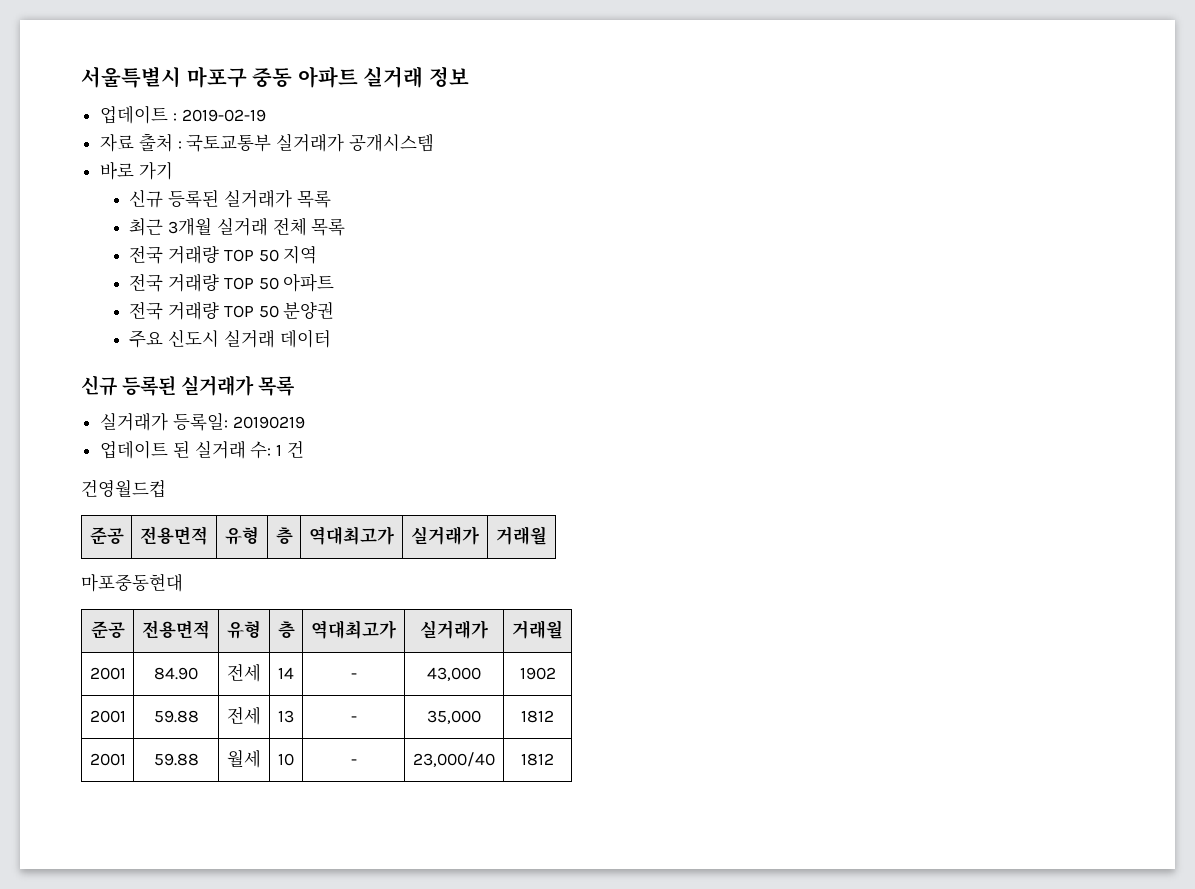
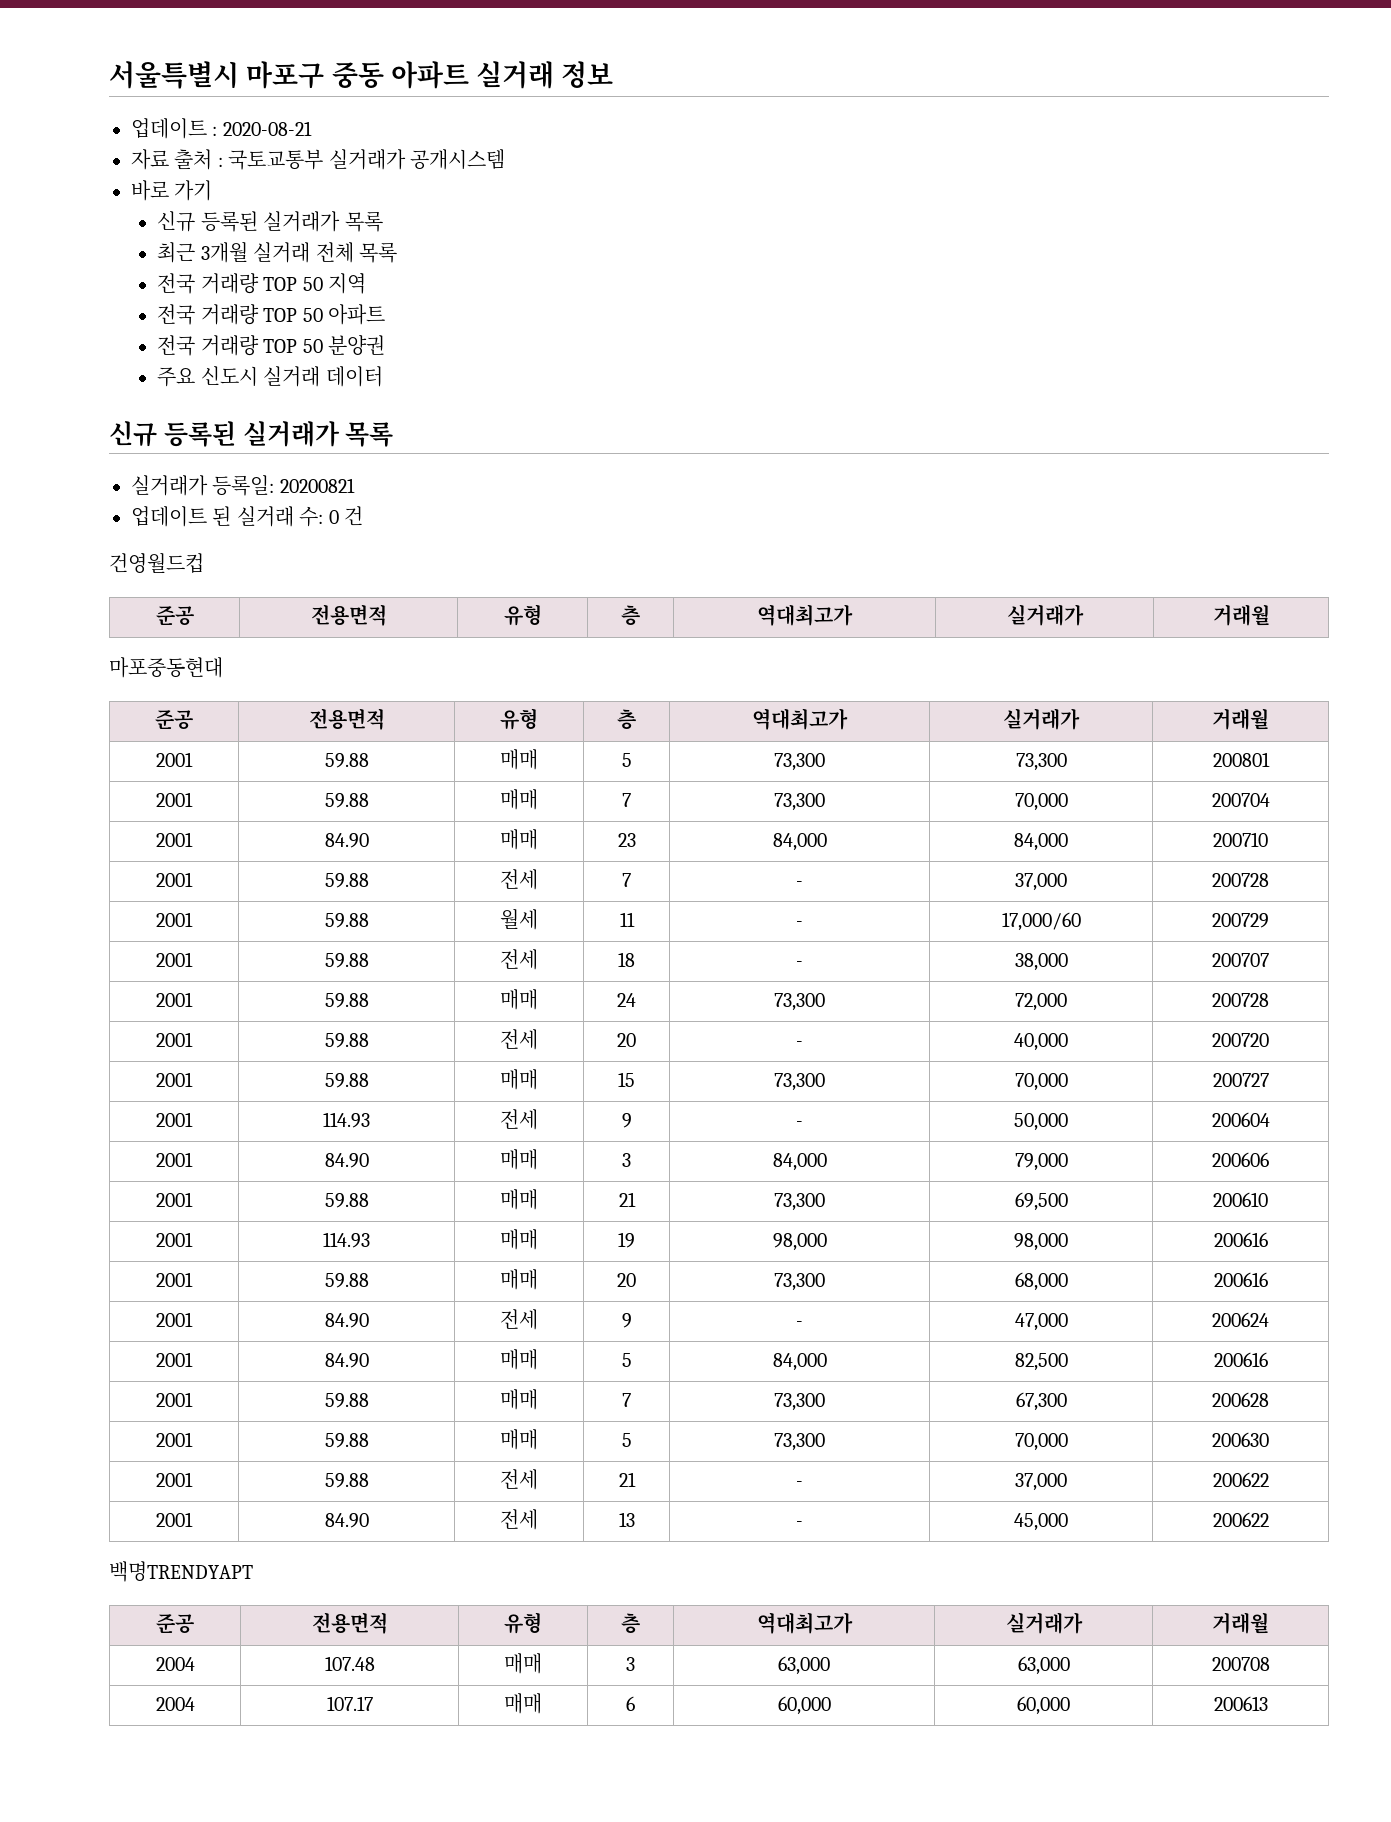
[181,109,266,122] 2019-02-19 -> [222,121,312,136] 2020-08-21
[232,416,305,429] 20190219 -> [279,478,355,493] 20200821
[276,444,283,456] 1 -> [328,510,339,524] 0
[154,667,198,680] [227,663,261,682] [278,667,294,679] [350,673,357,679] [427,667,481,681] [519,667,556,680] [89,710,126,723] [153,710,199,723] [227,706,261,725] [278,710,294,723] [350,716,357,722] [427,710,481,724] [521,710,554,723] 84.90 | 전세 | 14 | - | 43,000 | 1902 // 2001 | 59.88 | 전세 | 13 | - | 35,000 | 1812 -> [324,753,369,768] [500,749,538,770] [621,753,632,767] [774,753,825,771] [1015,753,1067,771] [1212,752,1270,767] [156,792,193,807] [324,793,369,808] [500,789,538,810] [622,793,631,807] [774,793,825,811] [1014,793,1068,811] [1211,793,1270,807] [156,832,193,847] [324,833,369,848] [500,829,538,850] [617,833,636,847] [772,833,827,851] [1014,833,1068,851] [1213,832,1268,847] [156,872,193,887] [324,873,369,888] [500,869,538,890] [622,873,631,887] [796,881,803,887] [1015,873,1067,891] [1212,873,1269,887] 59.88 | 매매 | 5 | 73,300 | 73,300 | 200801 // 2001 | 59.88 | 매매 | 7 | 73,300 | 70,000 | 200704 // 2001 | 84.90 | 매매 | 23 | 84,000 | 84,000 | 200710 // 2001 | 59.88 | 전세 | 7 | - | 37,000 | 200728
[278,753,294,766] [350,759,357,765] [413,752,495,767] [521,753,554,766] 10 | - | 23,000/40 | 1812 -> [619,912,635,927] [796,921,803,927] [1001,912,1081,931] [1212,913,1269,928] [156,952,193,967] [324,953,369,968] [500,949,538,970] [618,952,635,967] [796,961,803,967] [1014,953,1068,971] [1212,953,1269,967] [156,992,193,1007] [324,993,369,1008] [500,989,538,1010] [617,993,636,1007] [774,993,825,1011] [1015,993,1067,1011] [1212,993,1269,1007] [156,1032,193,1047] [324,1033,369,1048] [500,1029,538,1050] [617,1033,636,1047] [796,1041,803,1047] [1014,1033,1068,1051] [1212,1033,1269,1047] [156,1072,193,1087] [324,1073,369,1088] [500,1069,538,1090] [618,1072,635,1087] [774,1073,825,1091] [1014,1073,1068,1091] [1212,1073,1269,1087] [156,1112,193,1127] [323,1112,370,1128] [500,1109,538,1130] [621,1113,632,1128] [796,1121,803,1127] [1014,1113,1068,1131] [1211,1112,1270,1127] [156,1152,193,1167] [324,1153,369,1168] [500,1149,538,1170] [622,1153,631,1167] [772,1153,827,1171] [1014,1153,1068,1171] [1212,1152,1269,1167] [156,1192,193,1207] [324,1193,369,1208] [500,1189,538,1210] [618,1192,636,1207] [774,1193,825,1211] [1014,1192,1068,1211] [1213,1192,1268,1207] [156,1232,193,1247] [323,1232,370,1248] [500,1229,538,1250] [618,1232,635,1248] [772,1233,827,1251] [1014,1233,1068,1251] [1213,1232,1268,1247] [156,1272,193,1287] [324,1273,369,1288] [500,1269,538,1290] [617,1273,636,1287] [774,1273,825,1291] [1014,1272,1068,1291] [1213,1272,1268,1287] [156,1312,193,1327] [324,1313,369,1328] [500,1309,538,1330] [621,1313,632,1328] [796,1321,803,1327] [1014,1313,1068,1331] [1212,1312,1269,1327] [156,1352,193,1367] [324,1353,369,1368] [500,1349,538,1370] [621,1353,632,1367] [772,1353,827,1371] [1014,1353,1068,1371] [1213,1352,1268,1367] [156,1392,193,1407] [324,1393,369,1408] [500,1389,538,1410] [622,1393,631,1407] [774,1393,825,1411] [1015,1392,1067,1411] [1212,1392,1269,1407] [156,1432,193,1447] [324,1433,369,1448] [500,1429,538,1450] [621,1433,632,1447] [774,1433,825,1451] [1014,1433,1068,1451] [1212,1432,1269,1447] [156,1472,193,1487] [324,1473,369,1488] [500,1469,538,1490] [618,1472,636,1487] [796,1481,803,1487] [1015,1473,1067,1491] [1212,1472,1269,1487] [156,1512,193,1527] [324,1513,369,1528] [500,1509,538,1530] [618,1512,635,1527] [796,1521,803,1527] [1014,1513,1068,1531] [1212,1512,1269,1527] [109,1561,253,1582] [156,1614,194,1633] [311,1612,388,1634] [504,1612,542,1634] [621,1613,640,1633] [756,1612,853,1634] [1005,1612,1083,1634] [1212,1612,1269,1634] [155,1657,195,1671] [324,1656,375,1671] [504,1653,542,1674] [626,1657,635,1671] [778,1656,830,1675] [1017,1656,1070,1675] [1211,1657,1270,1671] [155,1697,195,1711] [326,1696,373,1711] [504,1693,542,1714] [626,1696,635,1711] [777,1696,831,1715] [1017,1696,1070,1715] [1213,1696,1268,1711] 11 | - | 17,000/60 | 200729 // 2001 | 59.88 | 전세 | 18 | - | 38,000 | 200707 // 2001 | 59.88 | 매매 | 24 | 73,300 | 72,000 | 200728 // 2001 | 59.88 | 전세 | 20 | - | 40,000 | 200720 // 2001 | 59.88 | 매매 | 15 | 73,300 | 70,000 | 200727 // 2001 | 114.93 | 전세 | 9 | - | 50,000 | 200604 // 2001 | 84.90 | 매매 | 3 | 84,000 | 79,000 | 200606 // 2001 | 59.88 | 매매 | 21 | 73,300 | 69,500 | 200610 // 2001 | 114.93 | 매매 | 19 | 98,000 | 98,000 | 200616 // 2001 | 59.88 | 매매 | 20 | 73,300 | 68,000 | 200616 // 2001 | 84.90 | 전세 | 9 | - | 47,000 | 200624 // 2001 | 84.90 | 매매 | 5 | 84,000 | 82,500 | 200616 // 2001 | 59.88 | 매매 | 7 | 73,300 | 67,300 | 200628 // 2001 | 59.88 | 매매 | 5 | 73,300 | 70,000 | 200630 // 2001 | 59.88 | 전세 | 21 | - | 37,000 | 200622 // 2001 | 84.90 | 전세 | 13 | - | 45,000 | 200622 // 백명TRENDYAPT // 준공 | 전용면적 | 유형 | 층 | 역대최고가 | 실거래가 | 거래월 // 2004 | 107.48 | 매매 | 3 | 63,000 | 63,000 | 200708 // 2004 | 107.17 | 매매 | 6 | 60,000 | 60,000 | 200613

